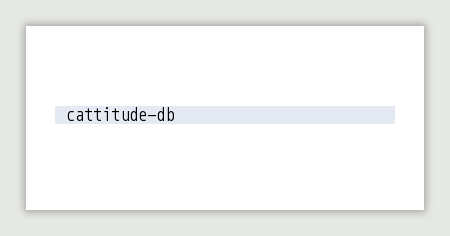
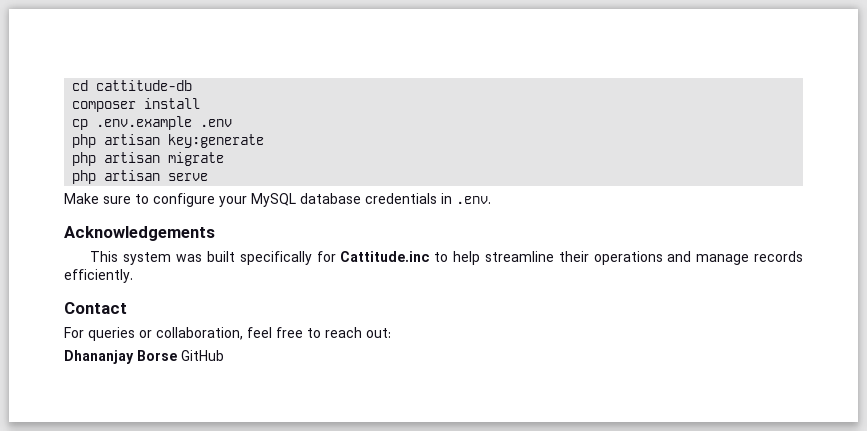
(65, 114) none -> [72,80,89,91] cd
(174, 114) none -> [72,98,201,112] [72,116,233,130] [72,134,265,148] [72,152,225,166] [72,170,209,184] [64,193,491,207] [64,226,215,241] [90,251,803,265] [64,269,133,283] [64,302,127,314] [64,327,391,341] [64,350,224,364] // composer install // cp .env.example .env // php artisan key:generate // php artisan migrate // php artisan serve // Make sure to configure your MySQL database credentials in .env. // Acknowledgements // This system was built specifically for Cattitude.inc to help streamline their operations and manage records efficiently. // Contact // For queries or collaboration, feel free to reach out: // Dhananjay Borse GitHub

